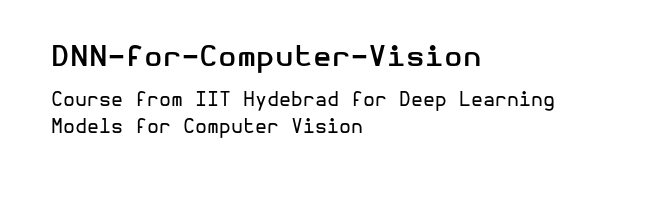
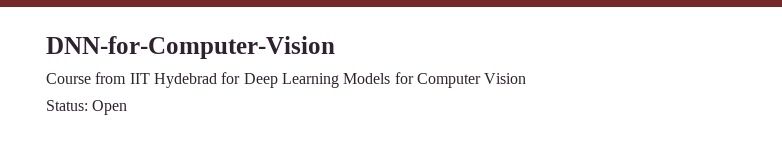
(363, 125) none -> [46,100,128,115] // Status: Open

